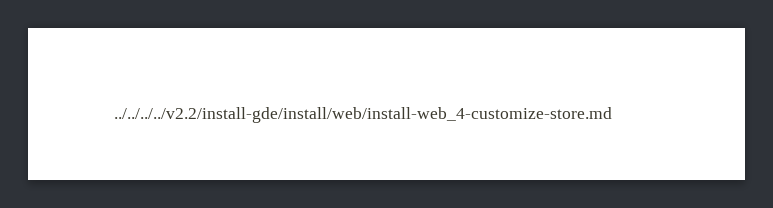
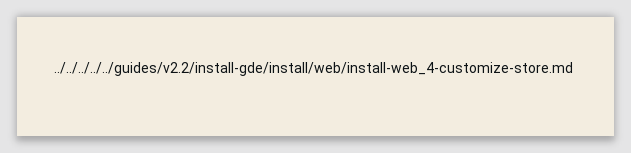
[114,107,612,123] ../../../../v2.2/install-gde/install/web/install-web_4-customize-store.md -> [54,62,573,76] ../../../../../guides/v2.2/install-gde/install/web/install-web_4-customize-store.md

